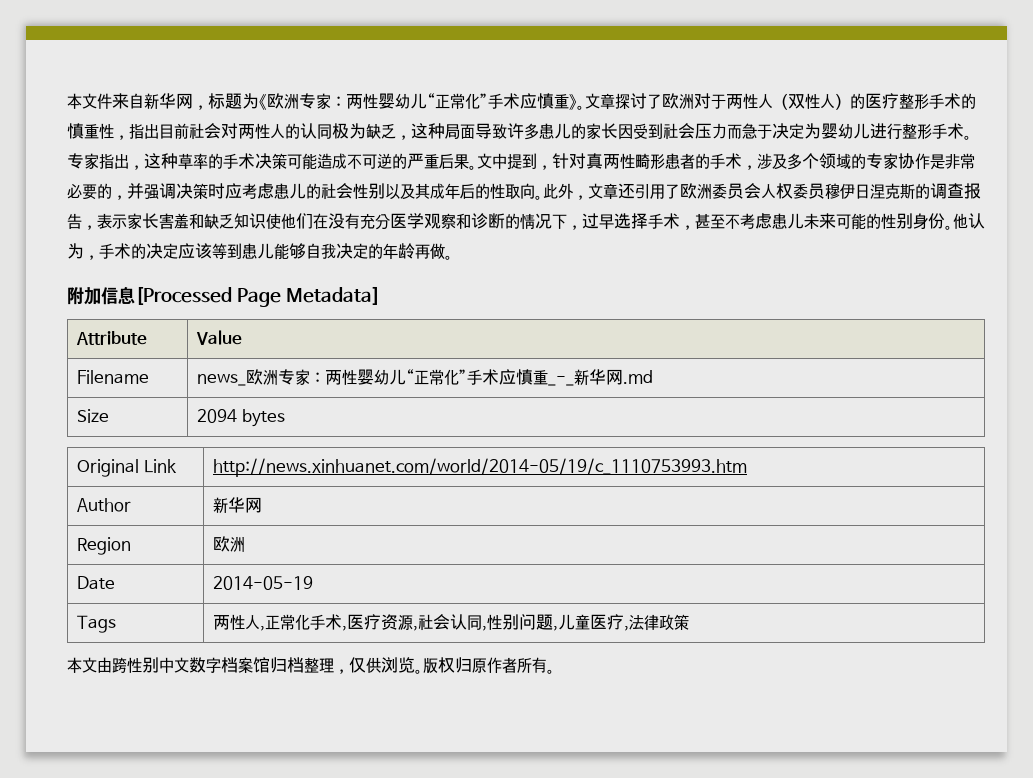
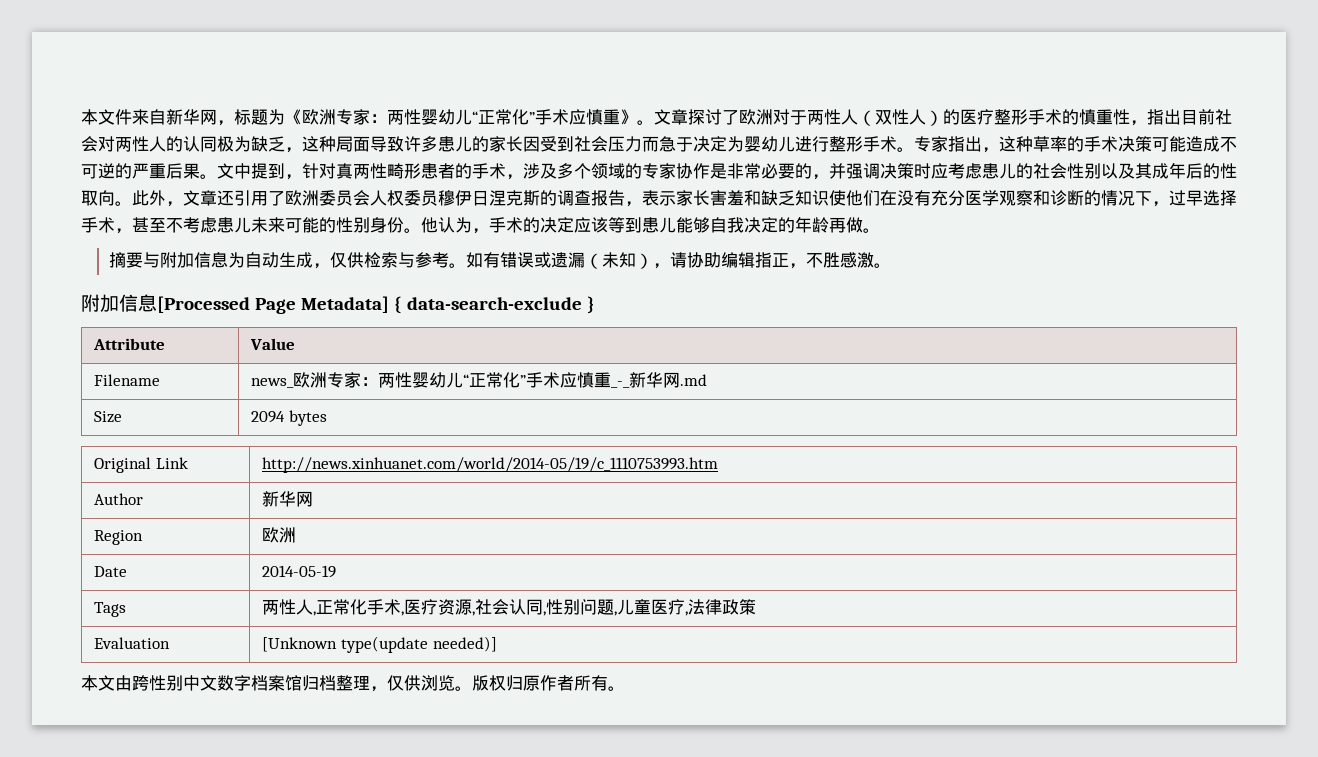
(453, 257) none -> [108,252,891,269] // 摘要与附加信息为自动生成，仅供检索与参考。如有错误或遗漏（未知），请协助编辑指正，不胜感激。
(381, 295) none -> [394,296,594,314] { data-search-exclude }
(690, 622) none -> [94,637,171,649] [262,636,497,653] // Evaluation | [Unknown type(update needed)]

